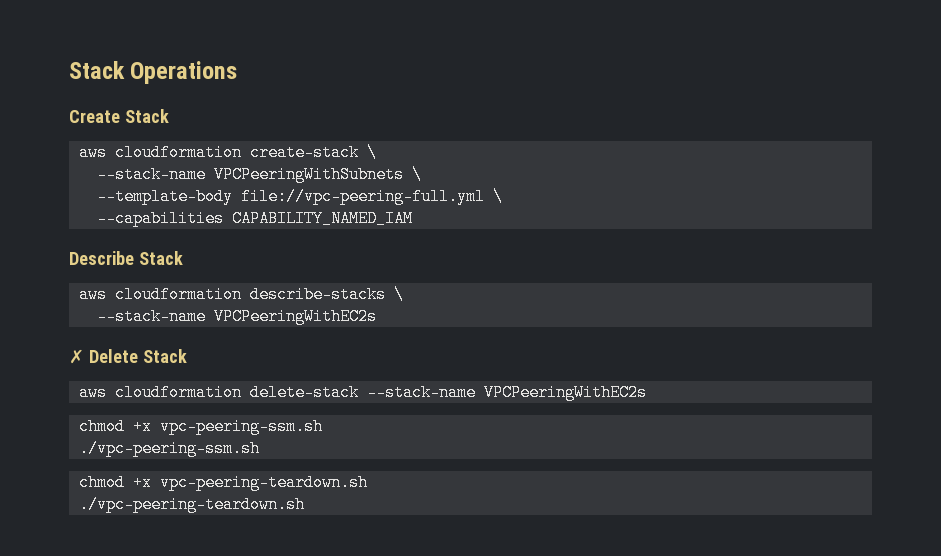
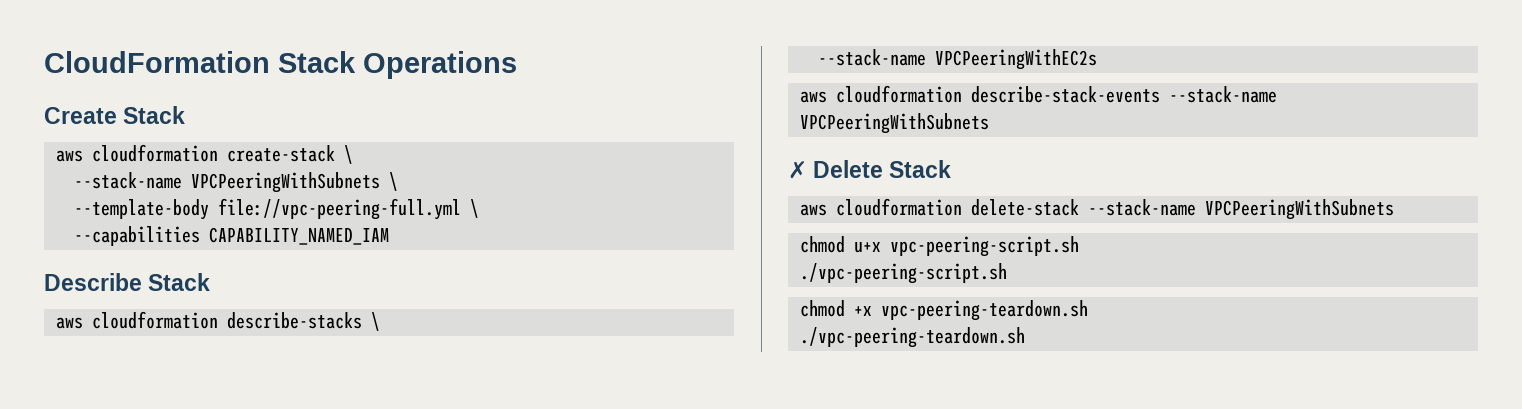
(69, 70) none -> [44,51,270,73] CloudFormation
(377, 316) none -> [800,85,1278,103] [800,113,990,134] // aws cloudformation describe-stack-events --stack-name VPCPeeringWithSubnets
[483,384,647,401] [78,418,323,435] [78,440,260,457] VPCPeeringWithEC2s // chmod +x vpc-peering-ssm.sh // ./vpc-peering-ssm.sh -> [1205,199,1395,220] [800,236,1080,257] [800,263,1008,284] VPCPeeringWithSubnets // chmod u+x vpc-peering-script.sh // ./vpc-peering-script.sh

